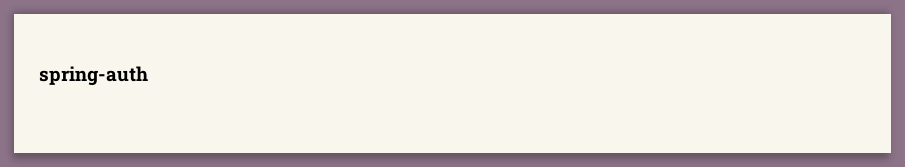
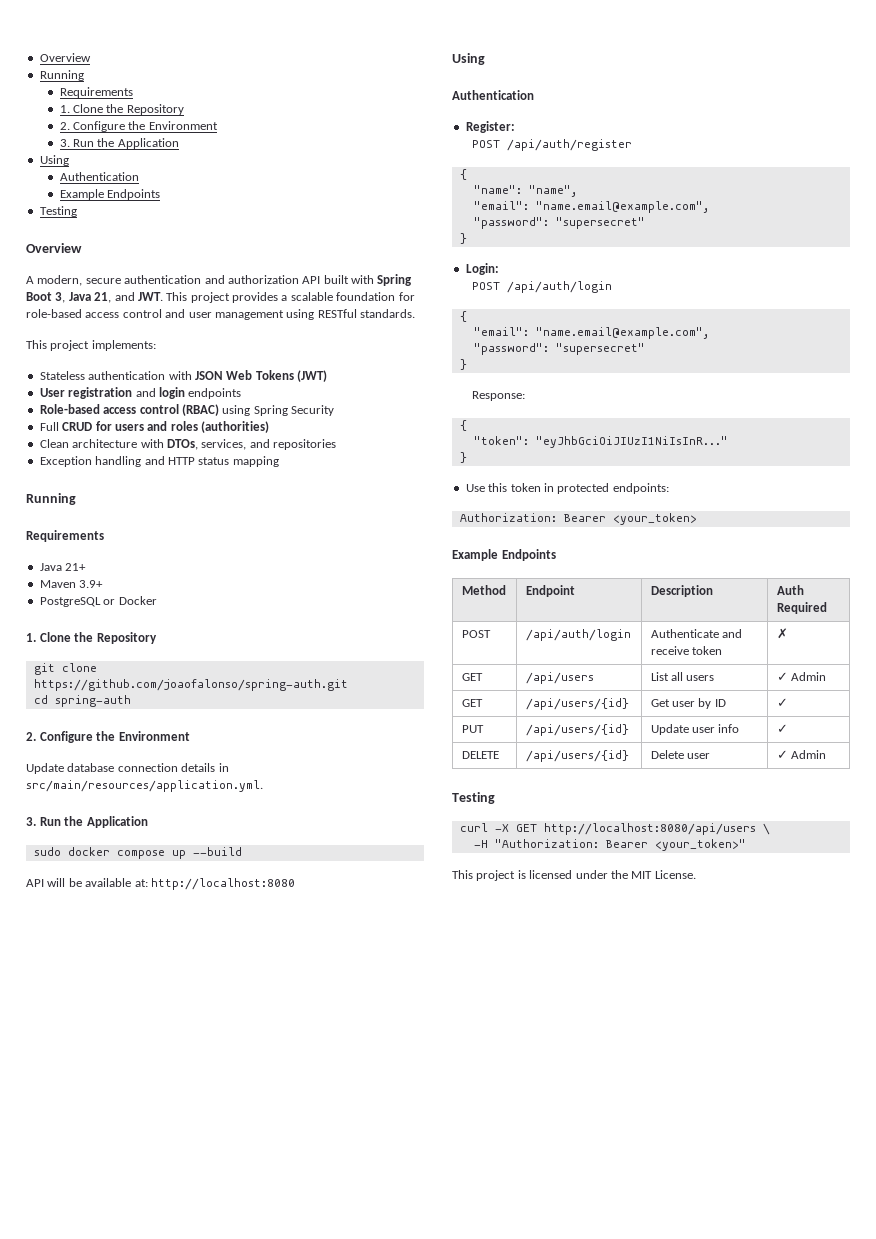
[39,66,148,86] spring-auth -> [39,53,91,62] [39,70,84,81] [59,87,133,98] [59,104,184,115] [59,121,218,132] [59,138,179,149] [39,155,69,166] [59,172,139,181] [59,189,161,200] [39,206,77,217] [26,243,82,253] [26,274,413,286] [26,292,415,303] [26,309,415,320] [26,340,156,351] [39,370,327,382] [39,387,242,399] [39,404,334,416] [39,421,269,433] [39,439,336,450] [39,456,279,467] [26,493,76,505] [26,530,104,542] [39,563,87,571] [39,580,104,588] [39,596,157,607] [26,632,157,644] [33,663,97,675] [33,679,348,691] [33,695,131,707] [26,731,190,743] [26,763,229,774] [26,780,263,792] [26,816,148,828] [33,847,242,859] [26,878,295,890] [452,53,485,65] [452,90,534,100] [465,121,515,133] [471,139,632,151] [459,169,467,180] [473,185,577,197] [473,201,709,213] [473,217,645,229] [459,233,467,244] [465,263,499,275] [471,281,612,293] [459,311,467,322] [473,327,709,339] [473,343,645,355] [459,359,467,370] [471,391,525,401] [459,420,467,431] [473,436,728,448] [459,452,467,463] [465,483,669,494] [459,513,697,525] [452,549,556,561] [461,585,506,595] [525,585,575,597] [650,585,713,597] [776,585,804,595] [776,602,827,614] [461,630,491,638] [525,629,631,641] [650,629,742,638] [650,646,722,655] [776,628,788,639] [461,673,483,681] [525,672,594,684] [650,672,715,681] [776,672,826,681] [461,699,483,707] [525,698,629,710] [650,698,726,709] [776,698,788,707] [461,725,484,733] [525,724,629,736] [650,724,740,735] [776,724,788,733] [461,751,499,759] [525,750,629,762] [650,750,710,759] [776,750,826,759] [452,792,495,804] [459,823,770,835] [473,839,746,851] [452,870,696,881] Overview // Running // Requirements // 1. Clone the Repository // 2. Configure the Environment // 3. Run the Application // Using // Authentication // Example Endpoints // Testing // Overview // A modern, secure authentication and authorization API built with Spring Boot 3, Java 21, and JWT. This project provides a scalable foundation for role-based access control and user management using RESTful standards. // This project implements: // Stateless authentication with JSON Web Tokens (JWT) // User registration and login endpoints // Role-based access control (RBAC) using Spring Security // Full CRUD for users and roles (authorities) // Clean architecture with DTOs, services, and repositories // Exception handling and HTTP status mapping // Running // Requirements // Java 21+ // Maven 3.9+ // PostgreSQL or Docker // 1. Clone the Repository // git clone https://github.com/joaofalonso/spring-auth.git // cd spring-auth // 2. Configure the Environment // Update database connection details in src/main/resources/application.yml. // 3. Run the Application // sudo docker compose up --build // API will be available at: http://localhost:8080 // Using // Authentication // Register: // POST /api/auth/register // { // "name": "name", // "email": "name.email@example.com", // "password": "supersecret" // } // Login: // POST /api/auth/login // { // "email": "name.email@example.com", // "password": "supersecret" // } // Response: // { // "token": "eyJhbGciOiJIUzI1NiIsInR..." // } // Use this token in protected endpoints: // Authorization: Bearer <your_token> // Example Endpoints // Method | Endpoint | Description | Auth Required // POST | /api/auth/login | Authenticate and receive token | ✗ // GET | /api/users | List all users | ✓ Admin // GET | /api/users/{id} | Get user by ID | ✓ // PUT | /api/users/{id} | Update user info | ✓ // DELETE | /api/users/{id} | Delete user | ✓ Admin // Testing // curl -X GET http://localhost:8080/api/users \ // -H "Authorization: Bearer <your_token>" // This project is licensed under the MIT License.

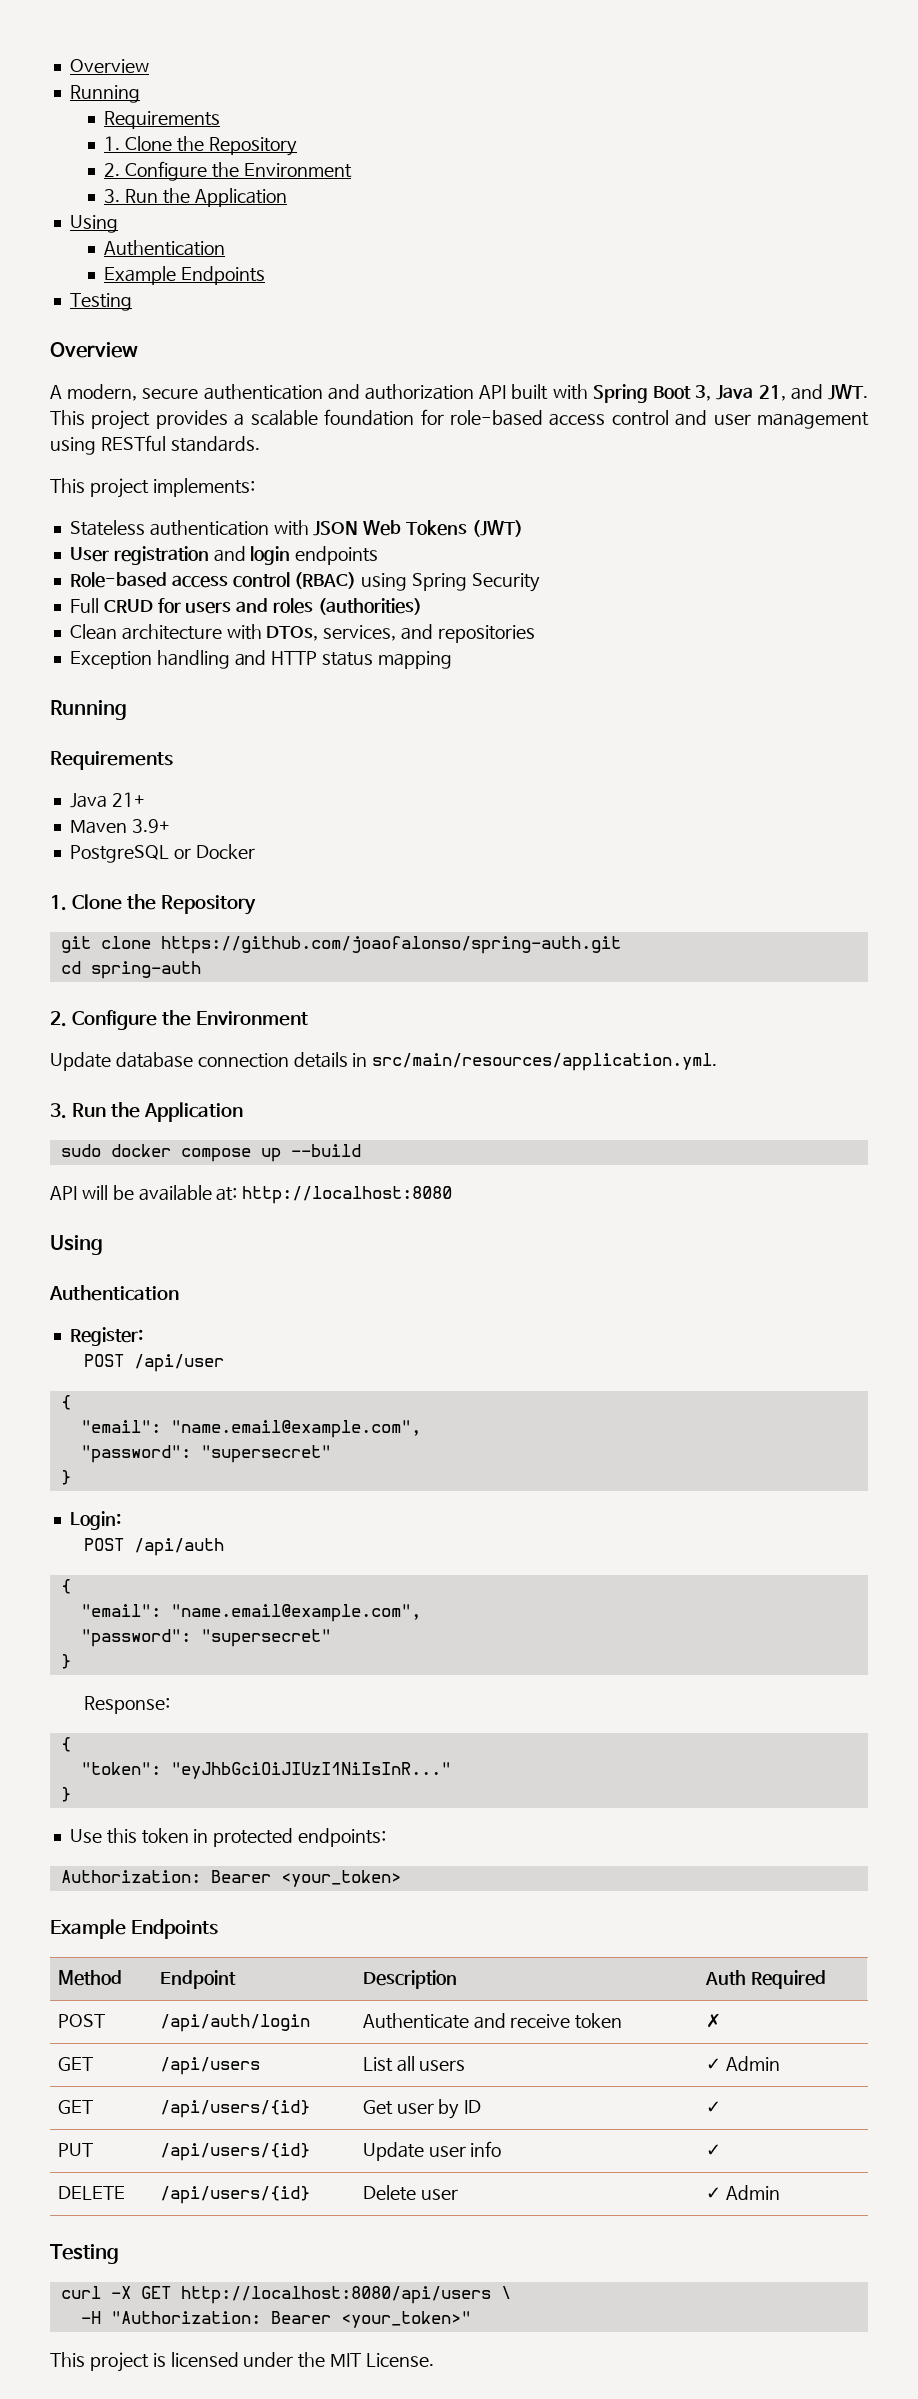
[506,139,632,151] [459,169,467,180] [473,185,577,197] /api/auth/register // { // "name": "name", -> [134,1354,225,1372] [60,1395,71,1410] /api/user // {
[506,281,612,293] /api/auth/login -> [134,1538,225,1556] /api/auth

